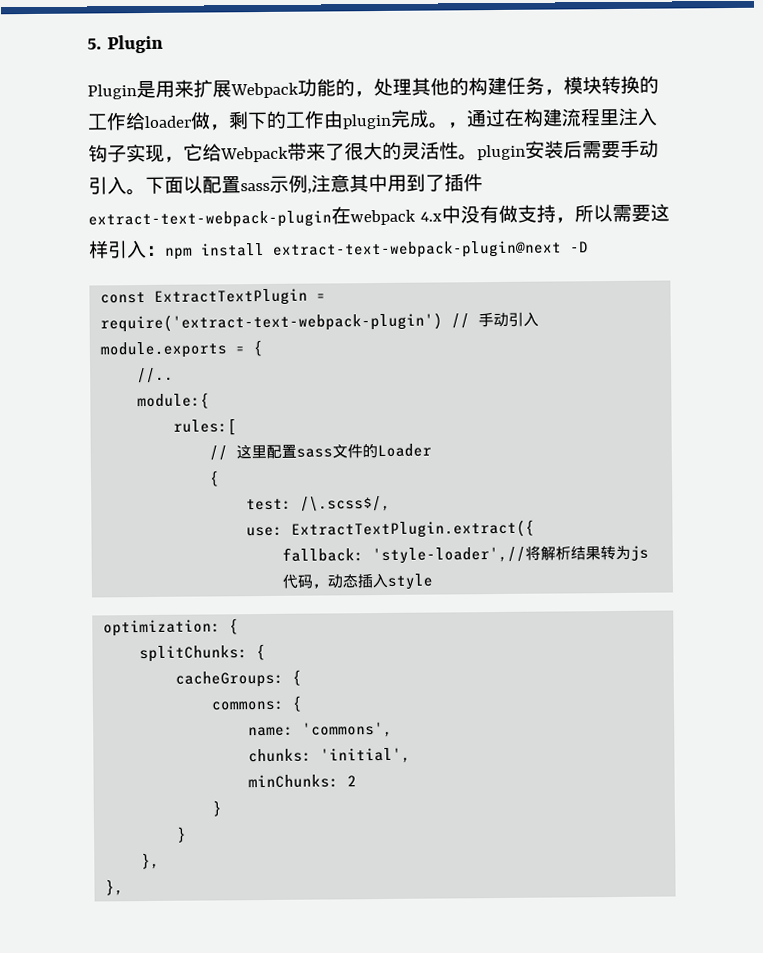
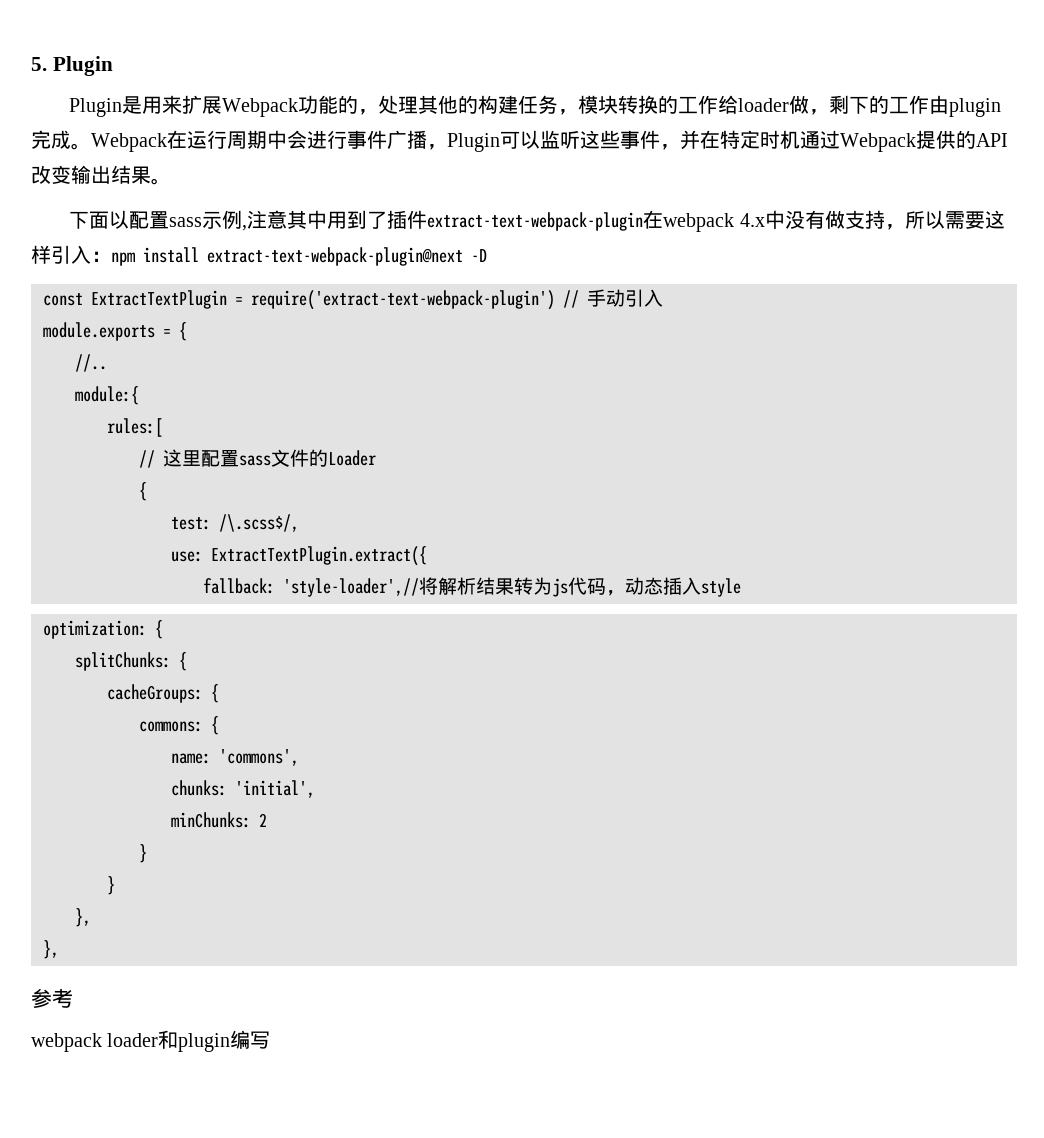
[447,107,658,129] [88,139,659,163] [88,176,146,196] ，通过在构建流程里注入钩子实现，它给Webpack带来了很大的灵活性。plugin安装后需要手动引入。 -> [91,130,1008,152] [31,165,171,185] Webpack在运行周期中会进行事件广播，Plugin可以监听这些事件，并在特定时机通过Webpack提供的API改变输出结果。 //
(125, 887) none -> [31,988,73,1008] [31,1030,271,1052] // 参考 // webpack loader和plugin编写

